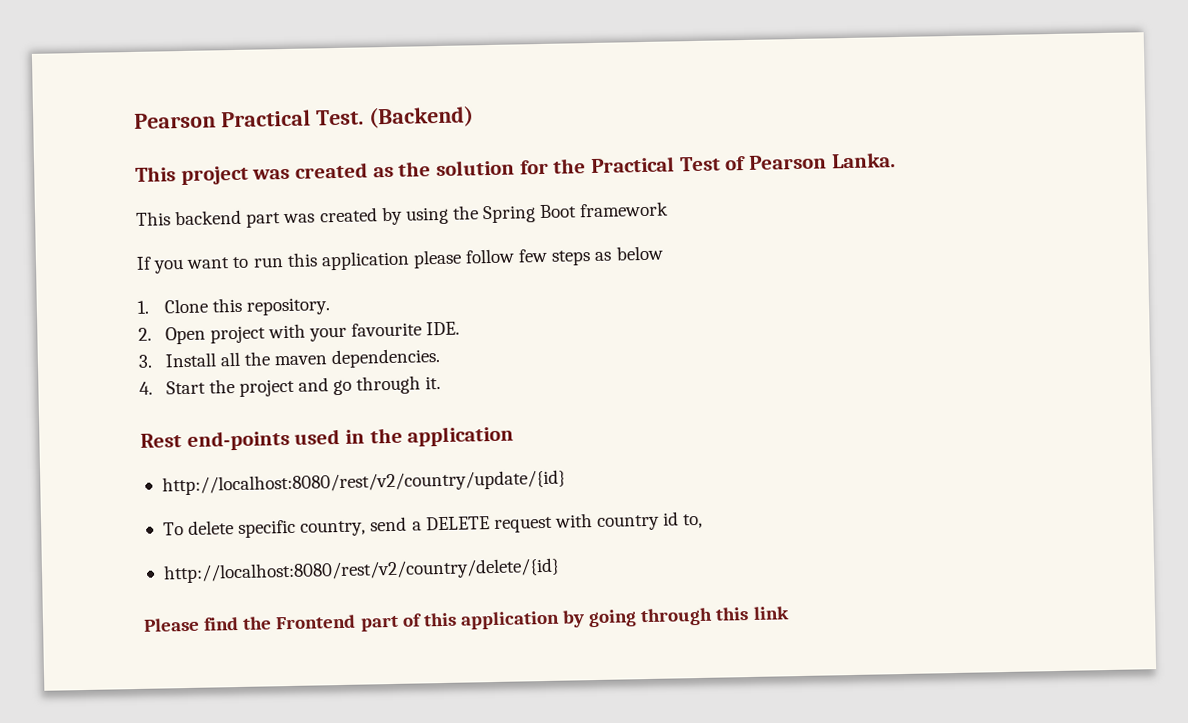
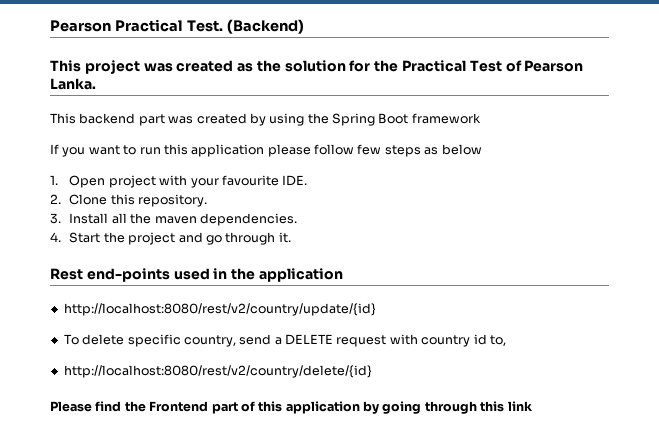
[163,297,331,316] [138,327,152,341] Clone this repository. // 2. -> (58, 180) none
(461, 328) none -> [50,194,208,207] // 2. Clone this repository.

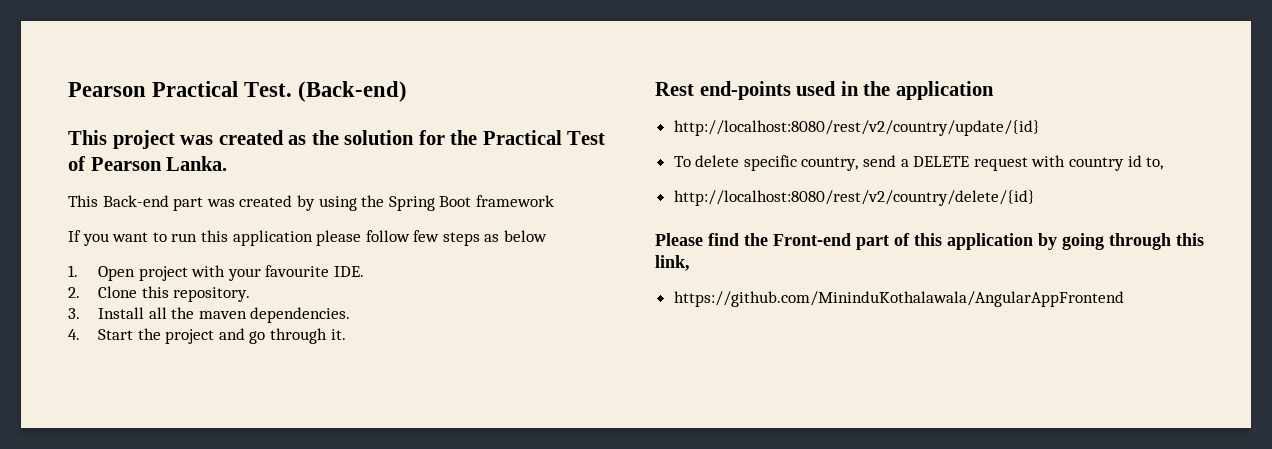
[226,19,304,34] (Backend) -> [298,81,408,102] (Back-end)
[79,113,136,124] backend -> [102,195,169,207] Back-end
[149,401,209,412] Frontend -> [773,233,851,246] Front-end
[507,401,532,411] link -> [655,255,690,271] [673,291,1124,307] link, // https://github.com/MininduKothalawala/AngularAppFrontend

